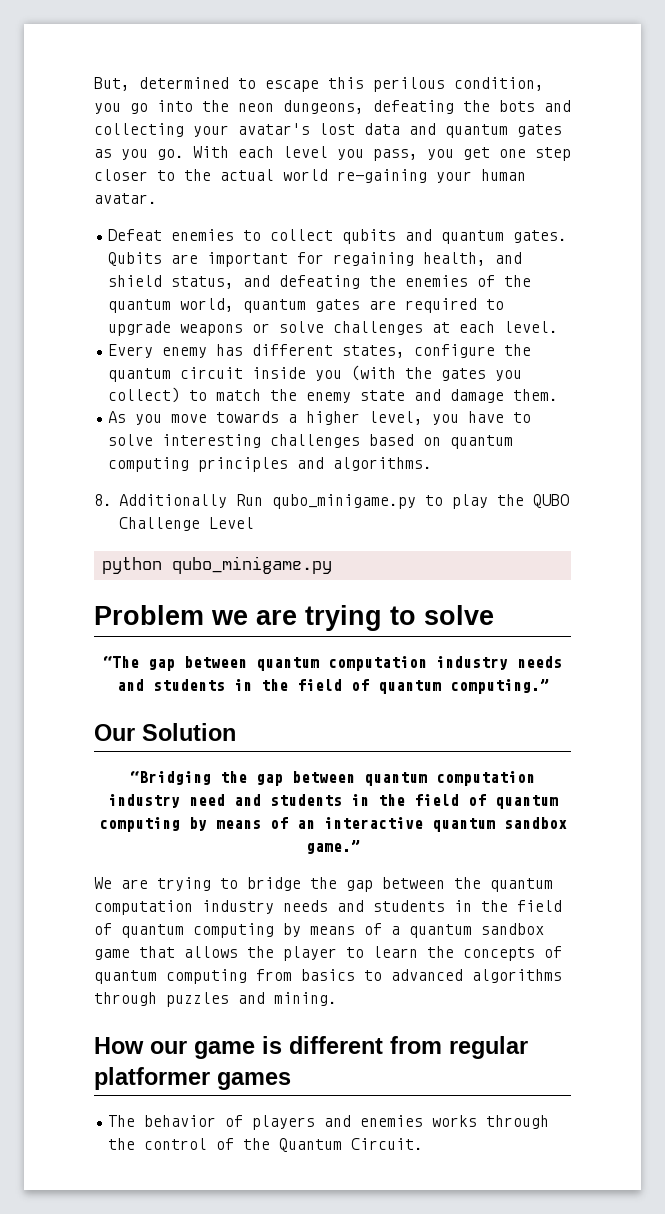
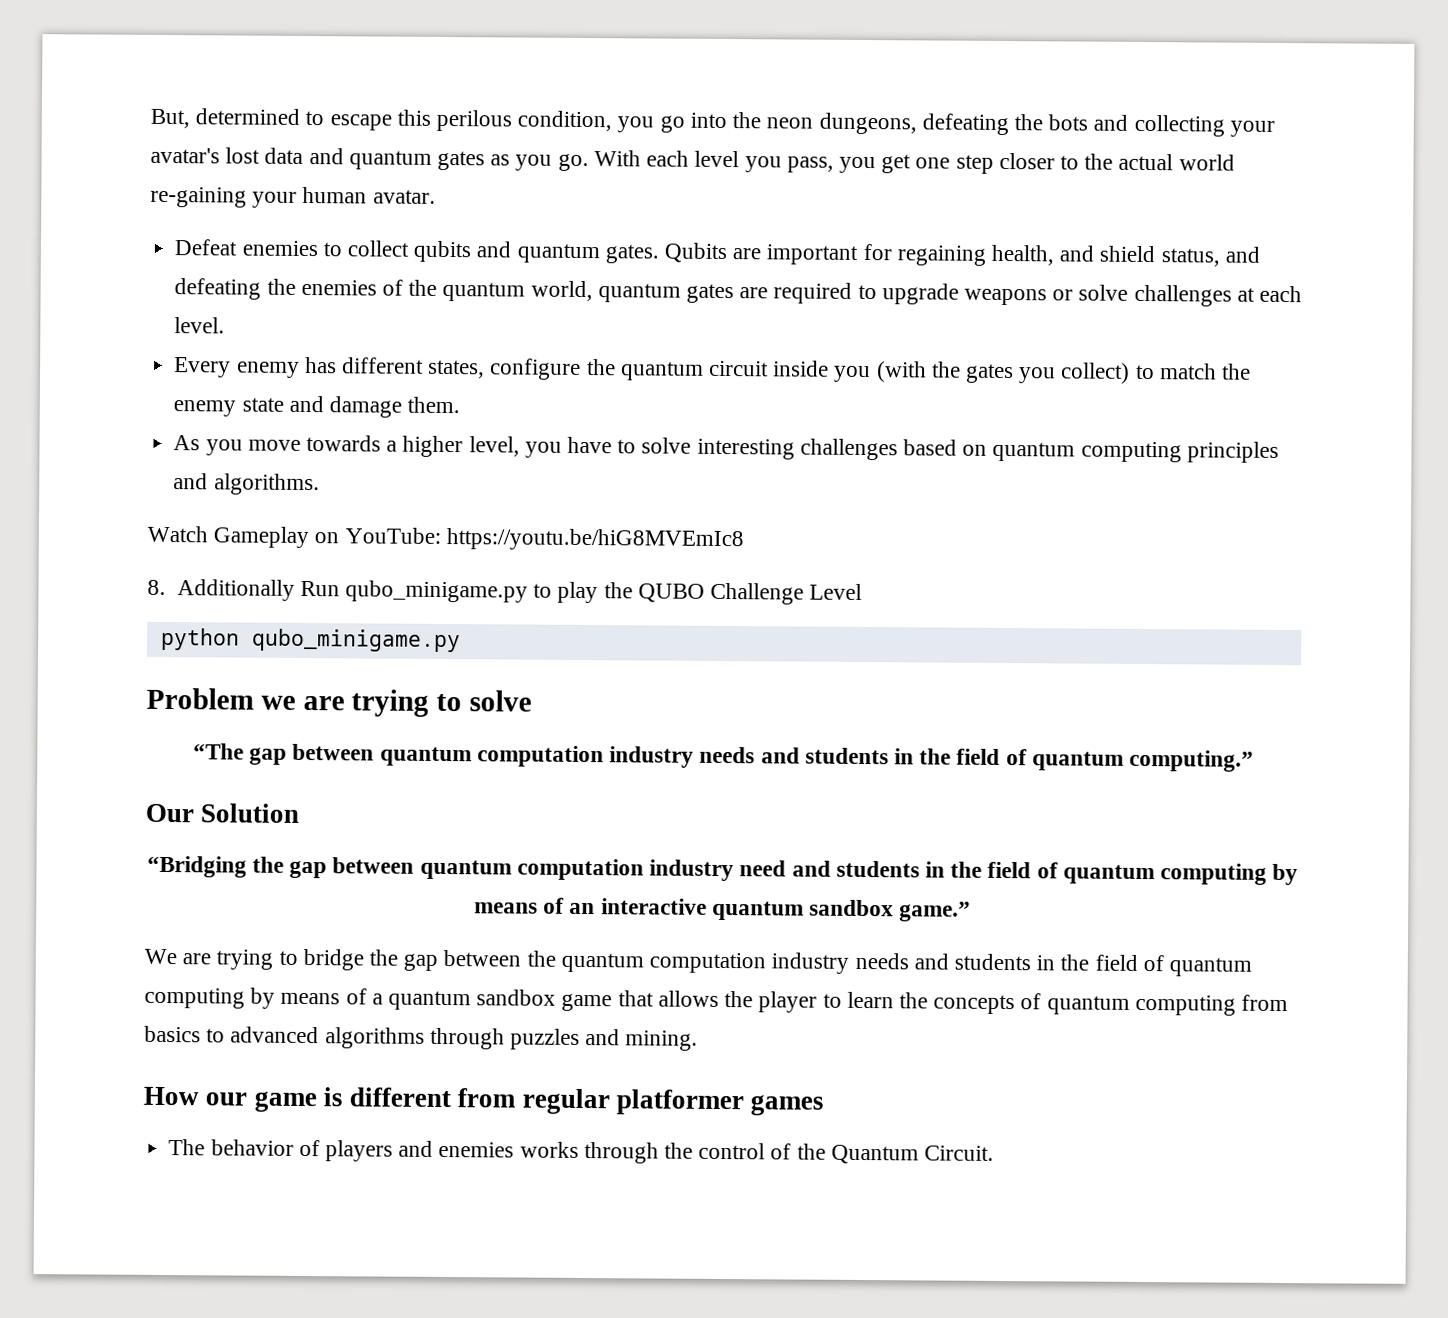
(433, 464) none -> [147,525,744,552] // Watch Gameplay on YouTube: https://youtu.be/hiG8MVEmIc8

